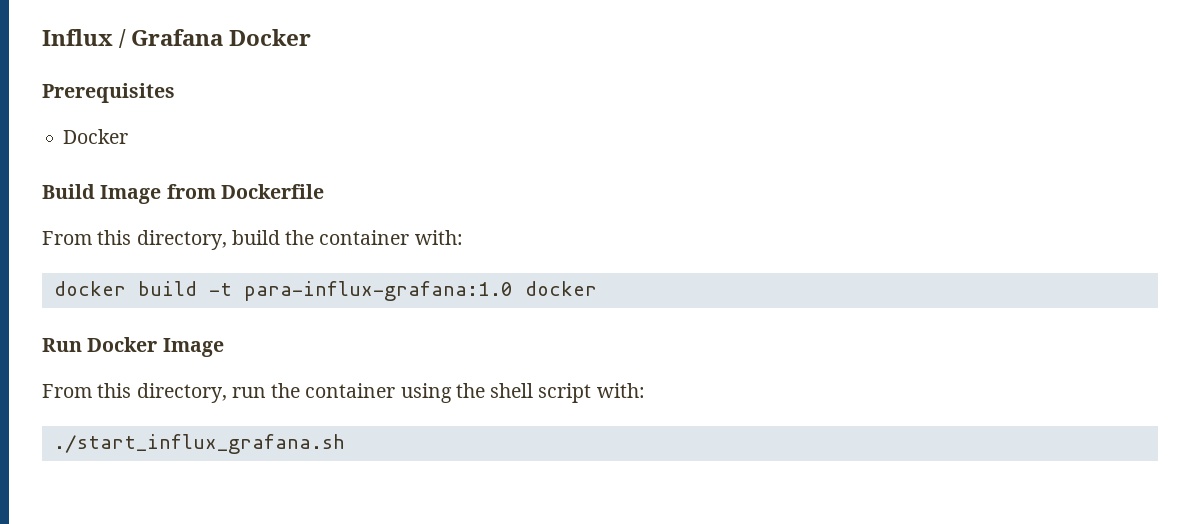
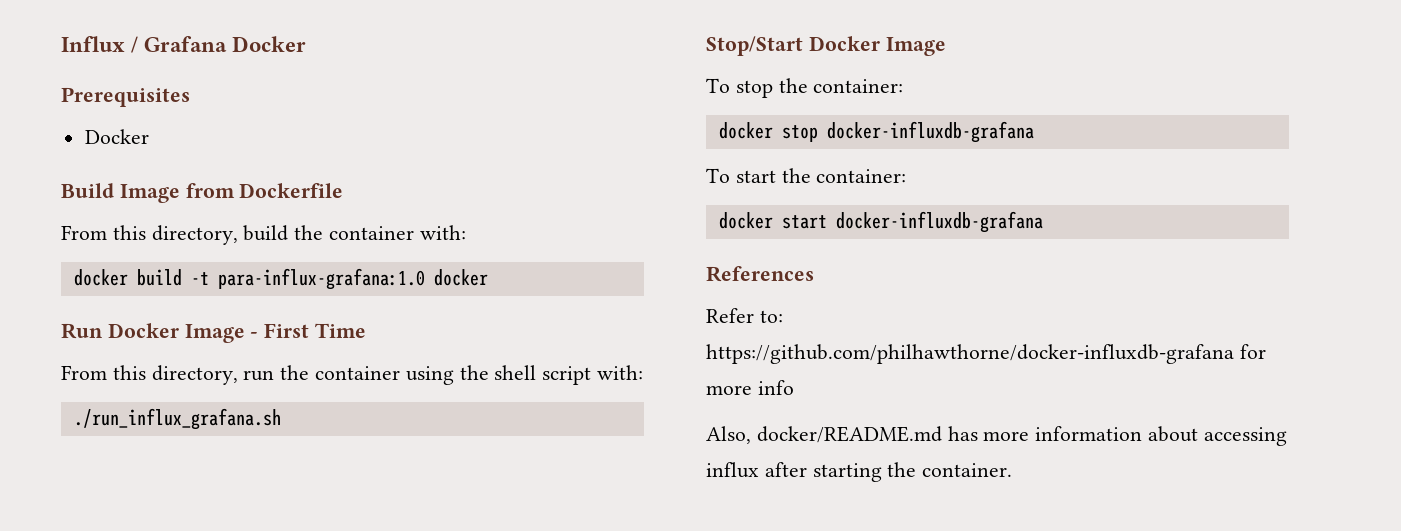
(224, 347) none -> [250,323,367,338] - First Time
[53,434,345,454] ./start_influx_grafana.sh -> [73,408,281,430] [706,36,946,56] [706,78,904,98] [718,121,1034,143] [706,168,907,183] [718,211,1043,233] [706,266,814,282] [706,308,783,323] [706,344,1266,364] [706,380,794,395] [706,426,1287,446] [706,462,1013,482] ./run_influx_grafana.sh // Stop/Start Docker Image // To stop the container: // docker stop docker-influxdb-grafana // To start the container: // docker start docker-influxdb-grafana // References // Refer to: https://github.com/philhawthorne/docker-influxdb-grafana for more info // Also, docker/README.md has more information about accessing influx after starting the container.

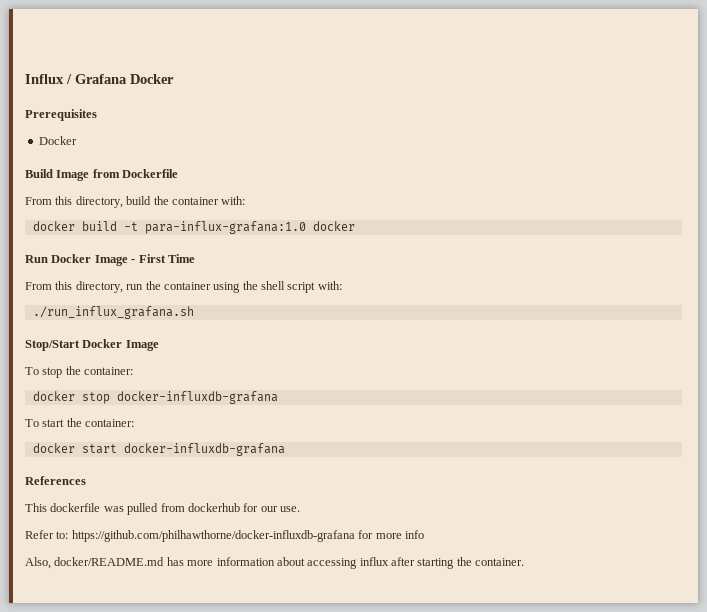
(814, 274) none -> [25,503,300,515] // This dockerfile was pulled from dockerhub for our use.

